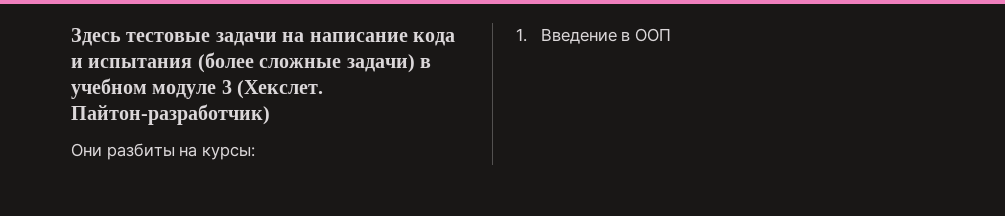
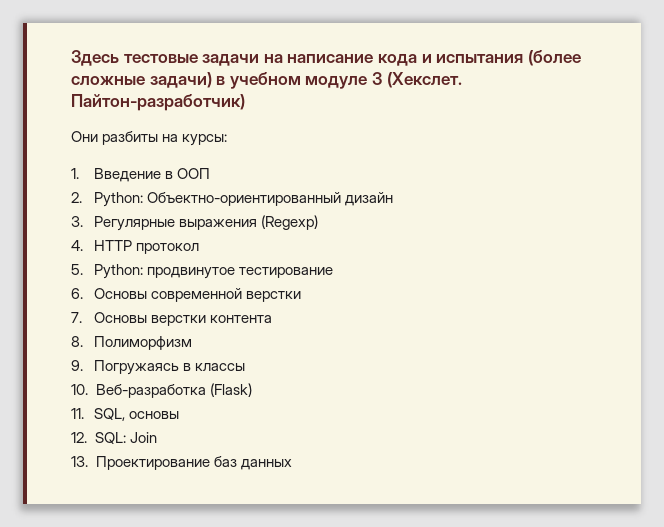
(672, 35) none -> [71,192,394,207] [71,215,319,231] [71,240,200,254] [71,264,334,279] [71,288,302,302] [71,312,273,326] [71,336,193,350] [71,360,246,375] [71,383,252,398] [71,408,180,421] [71,432,157,444] [71,456,292,470] // 2. Python: Объектно-ориентированный дизайн // 3. Регулярные выражения (Regexp) // 4. HTTP протокол // 5. Python: продвинутое тестирование // 6. Основы современной верстки // 7. Основы верстки контента // 8. Полиморфизм // 9. Погружаясь в классы // 10. Веб-разработка (Flask) // 11. SQL, основы // 12. SQL: Join // 13. Проектирование баз данных

